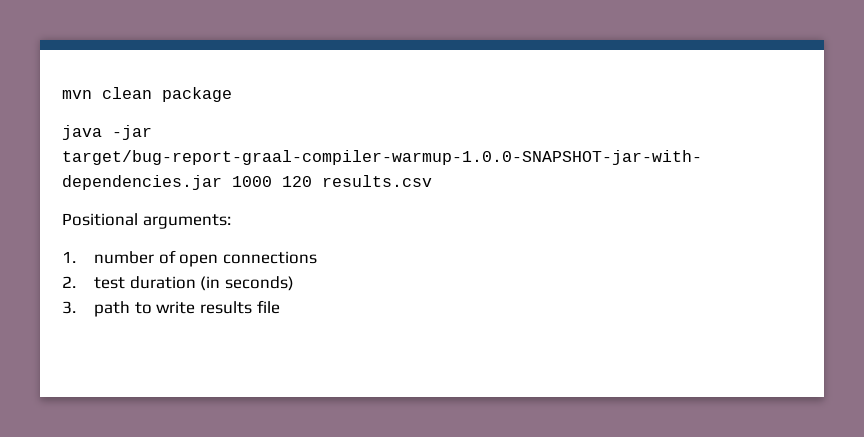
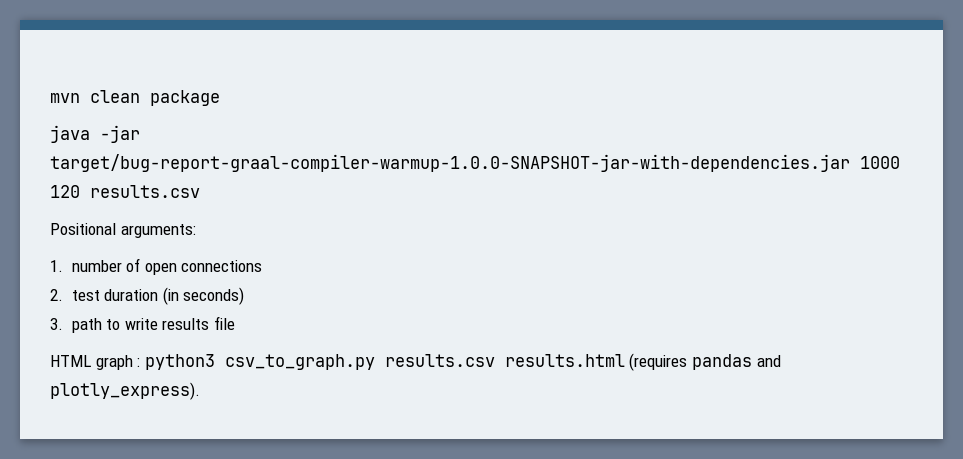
(280, 307) none -> [50,353,781,371] [50,382,200,400] // HTML graph : python3 csv_to_graph.py results.csv results.html (requires pandas and plotly_express).

